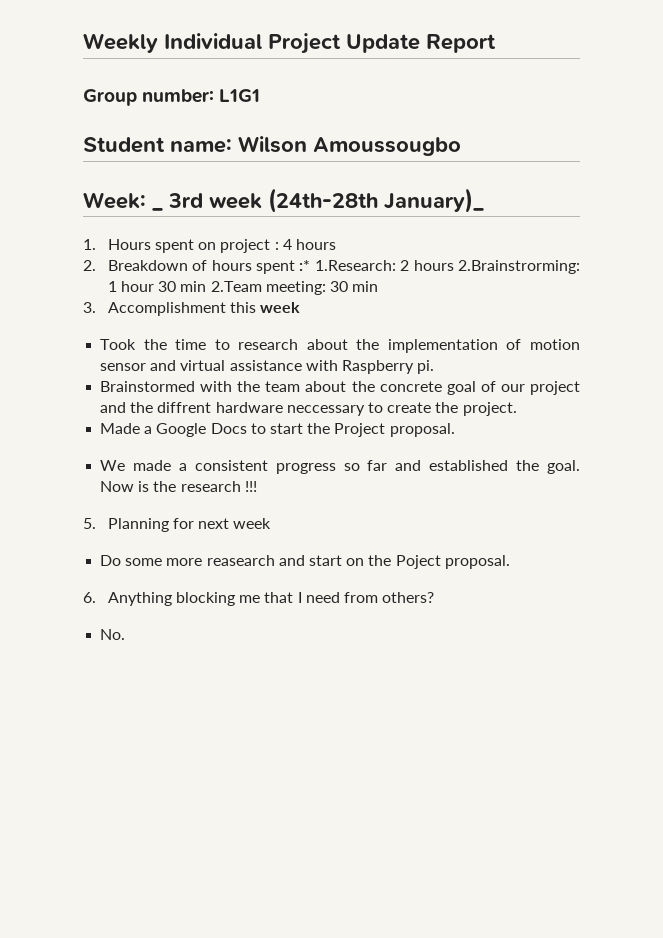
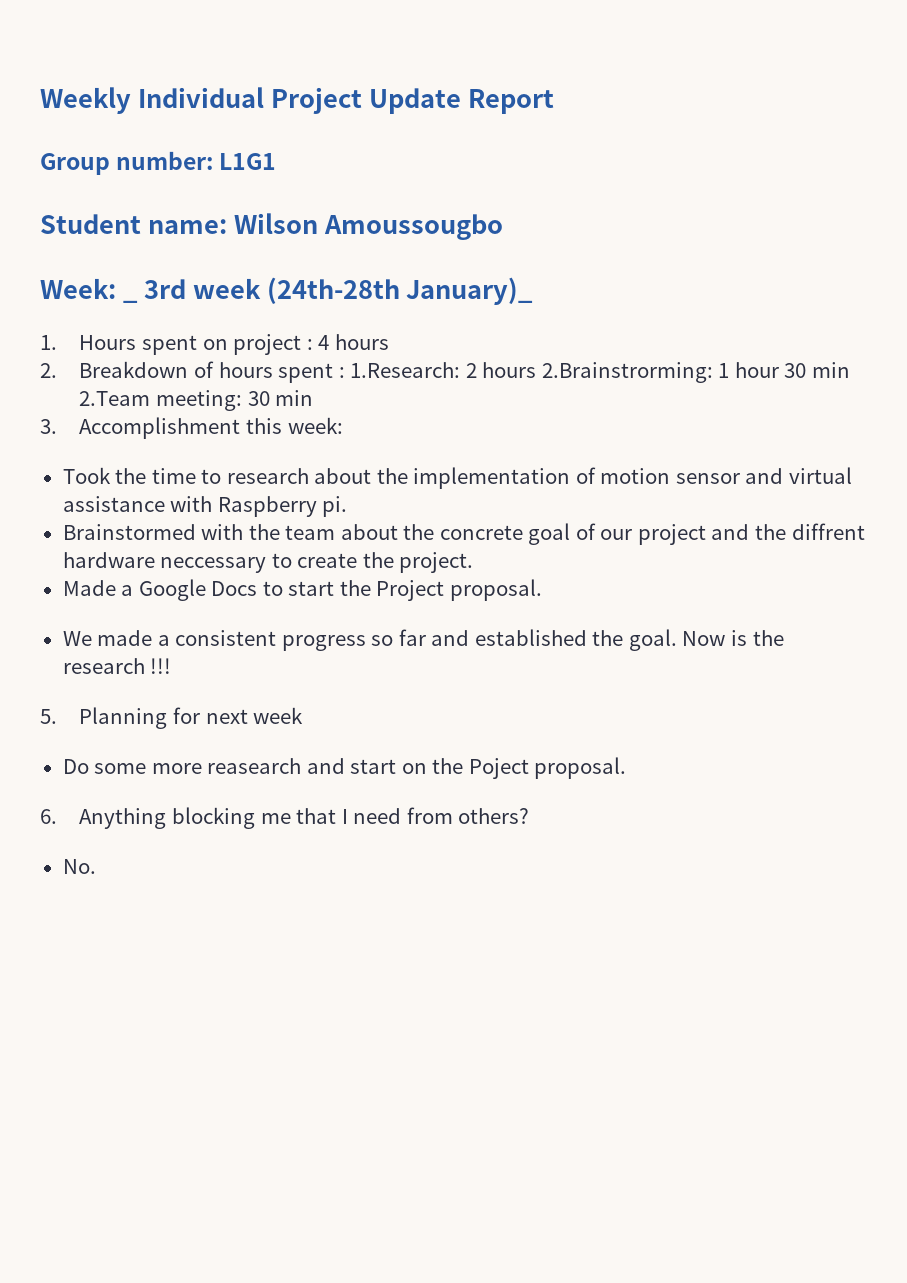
[299,260,311,271] :* -> [338,367,345,378] :
[260,302,301,313] week -> [287,417,343,434] week:

